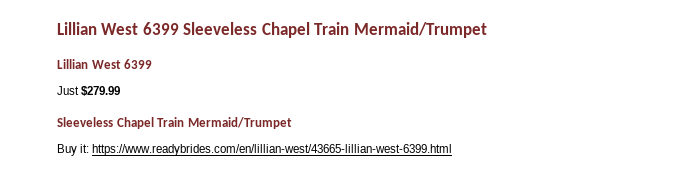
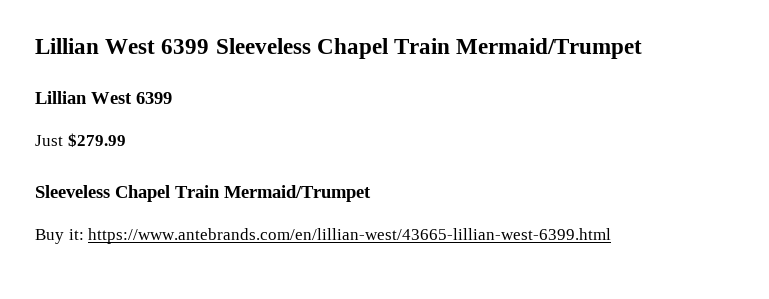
[92,144,453,156] https://www.readybrides.com/en/lillian-west/43665-lillian-west-6399.html -> [88,228,612,244] https://www.antebrands.com/en/lillian-west/43665-lillian-west-6399.html

